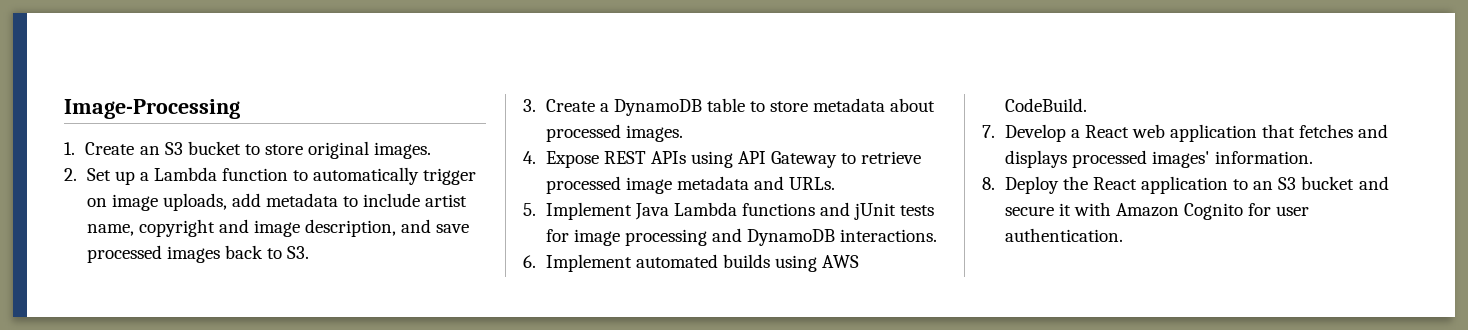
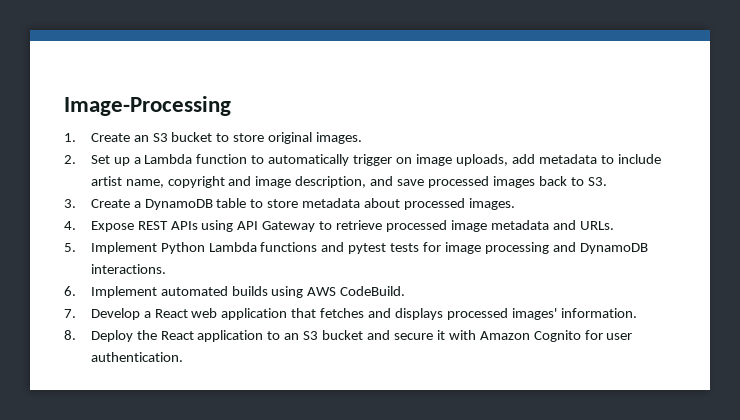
[634,203,669,220] Java -> [160,242,205,254] Python
[854,203,897,220] jUnit -> [348,243,387,254] pytest

